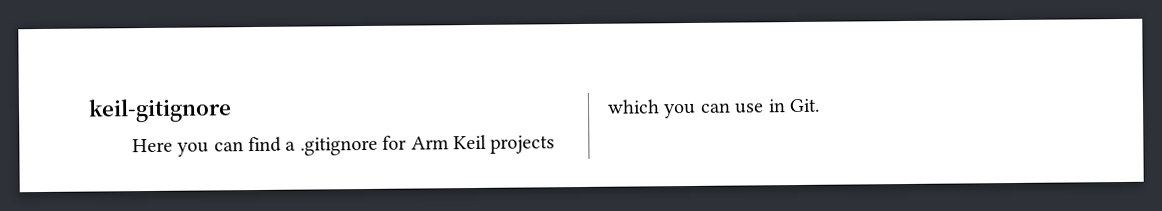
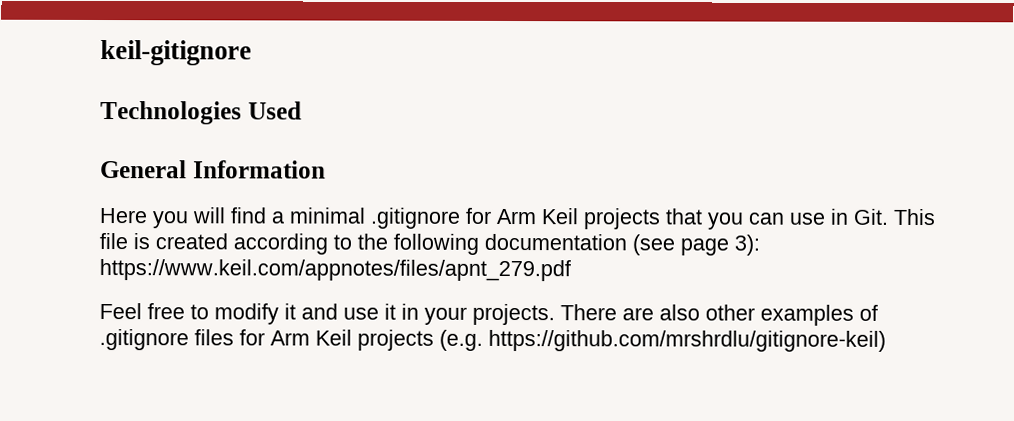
(232, 110) none -> [100,101,302,125] [100,160,326,179] // Technologies Used // General Information
[213,141,244,152] can -> [192,207,226,224] will
(297, 146) none -> [289,207,366,224] minimal
[607,99,660,114] which -> [665,208,703,225] that
(820, 105) none -> [893,208,936,226] [99,233,760,256] [99,259,571,282] [99,303,878,326] [99,329,886,352] This file is created according to the following documentation (see page 3): https://www.keil.com/appnotes/files/apnt_279.pdf // Feel free to modify it and use it in your projects. There are also other examples of .gitignore files for Arm Keil projects (e.g. https://github.com/mrshrdlu/gitignore-keil)

